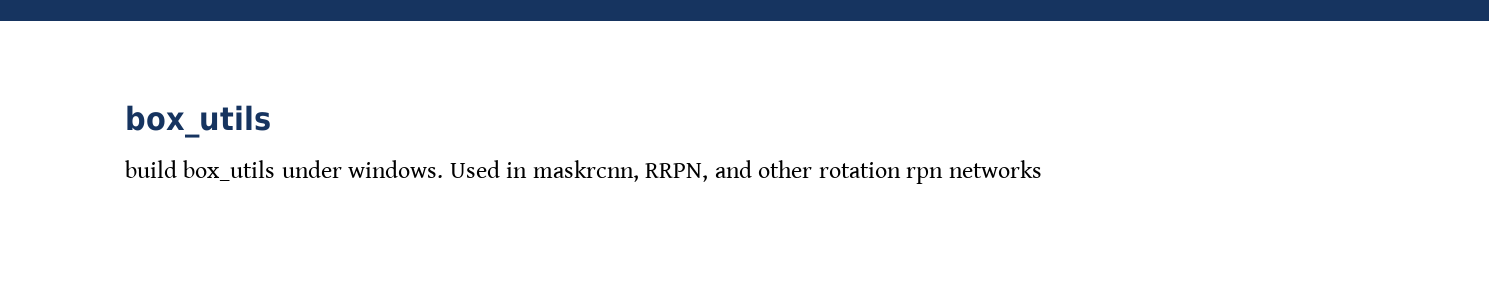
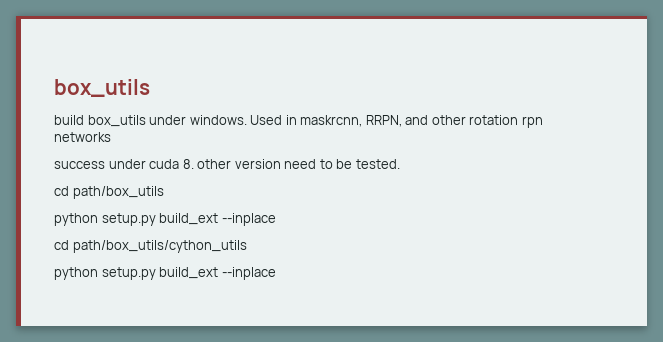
(1042, 169) none -> [54,159,400,169] [54,186,164,199] [54,213,276,226] [54,240,247,253] [54,267,276,280] // success under cuda 8. other version need to be tested. // cd path/box_utils // python setup.py build_ext --inplace // cd path/box_utils/cython_utils // python setup.py build_ext --inplace

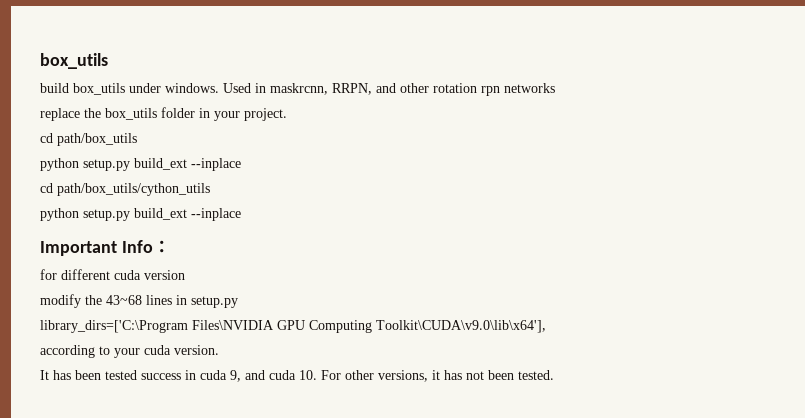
[54,159,400,169] success under cuda 8. other version need to be tested. -> [40,107,287,121] replace the box_utils folder in your project.
(276, 273) none -> [40,240,171,256] [40,269,185,280] [40,294,238,308] [40,320,546,333] [40,345,219,358] [40,370,554,382] // Important Info： // for different cuda version // modify the 43~68 lines in setup.py // library_dirs=['C:\Program Files\NVIDIA GPU Computing Toolkit\CUDA\v9.0\lib\x64'], // according to your cuda version. // It has been tested success in cuda 9, and cuda 10. For other versions, it has not been tested.

